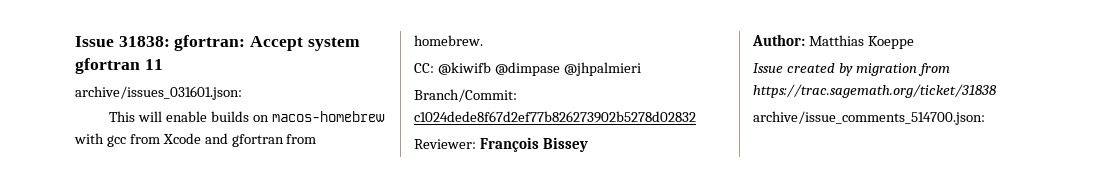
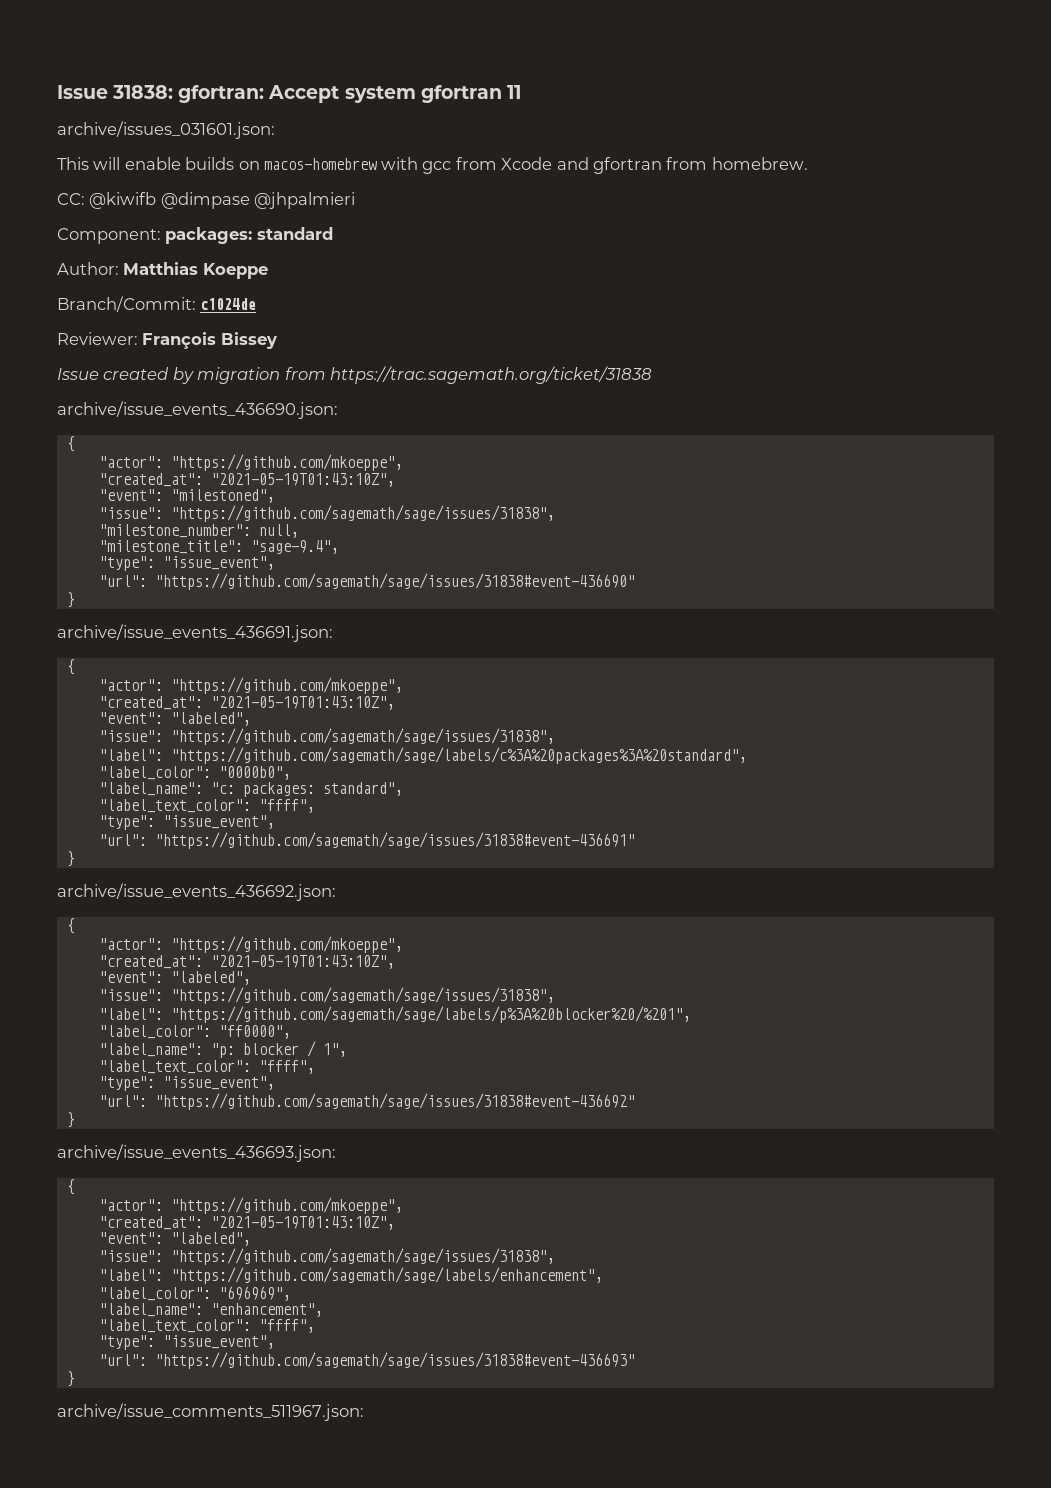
(641, 69) none -> [57,227,333,244] [57,262,268,279] // Component: packages: standard // Author: Matthias Koeppe
[414,111,696,123] c1024dede8f67d2ef77b826273902b5278d02832 -> [200,298,257,310] c1024de
[752,34,914,49] // Author: Matthias Koeppe -> (277, 340) none
[753,111,985,125] archive/issue_comments_514700.json: -> [57,401,338,419] [66,436,75,452] [98,454,403,471] [98,473,395,487] [98,489,275,503] [98,505,555,522] [98,524,299,538] [98,540,339,554] [98,556,275,571] [98,573,635,590] [66,592,75,608] [57,624,333,642] [66,659,75,675] [98,677,403,694] [98,696,395,710] [98,712,251,726] [98,728,555,745] [98,747,747,764] [98,766,291,780] [98,782,403,797] [98,799,315,813] [98,815,275,830] [98,832,635,849] [66,851,75,867] [57,883,336,901] [66,918,75,934] [98,936,403,953] [98,955,395,969] [98,971,251,985] [98,987,555,1004] [98,1006,691,1023] [98,1025,291,1039] [98,1041,347,1058] [98,1060,315,1074] [98,1076,275,1091] [98,1093,635,1110] [66,1112,75,1128] [57,1144,336,1162] [66,1179,75,1195] [98,1197,403,1214] [98,1216,395,1230] [98,1232,251,1246] [98,1248,555,1265] [98,1267,603,1284] [98,1286,291,1301] [98,1303,323,1317] [98,1319,315,1333] [98,1335,275,1350] [98,1352,635,1369] [66,1371,75,1387] [57,1403,364,1421] archive/issue_events_436690.json: // { // "actor": "https://github.com/mkoeppe", // "created_at": "2021-05-19T01:43:10Z", // "event": "milestoned", // "issue": "https://github.com/sagemath/sage/issues/31838", // "milestone_number": null, // "milestone_title": "sage-9.4", // "type": "issue_event", // "url": "https://github.com/sagemath/sage/issues/31838#event-436690" // } // archive/issue_events_436691.json: // { // "actor": "https://github.com/mkoeppe", // "created_at": "2021-05-19T01:43:10Z", // "event": "labeled", // "issue": "https://github.com/sagemath/sage/issues/31838", // "label": "https://github.com/sagemath/sage/labels/c%3A%20packages%3A%20standard", // "label_color": "0000b0", // "label_name": "c: packages: standard", // "label_text_color": "ffff", // "type": "issue_event", // "url": "https://github.com/sagemath/sage/issues/31838#event-436691" // } // archive/issue_events_436692.json: // { // "actor": "https://github.com/mkoeppe", // "created_at": "2021-05-19T01:43:10Z", // "event": "labeled", // "issue": "https://github.com/sagemath/sage/issues/31838", // "label": "https://github.com/sagemath/sage/labels/p%3A%20blocker%20/%201", // "label_color": "ff0000", // "label_name": "p: blocker / 1", // "label_text_color": "ffff", // "type": "issue_event", // "url": "https://github.com/sagemath/sage/issues/31838#event-436692" // } // archive/issue_events_436693.json: // { // "actor": "https://github.com/mkoeppe", // "created_at": "2021-05-19T01:43:10Z", // "event": "labeled", // "issue": "https://github.com/sagemath/sage/issues/31838", // "label": "https://github.com/sagemath/sage/labels/enhancement", // "label_color": "696969", // "label_name": "enhancement", // "label_text_color": "ffff", // "type": "issue_event", // "url": "https://github.com/sagemath/sage/issues/31838#event-436693" // } // archive/issue_comments_511967.json:

